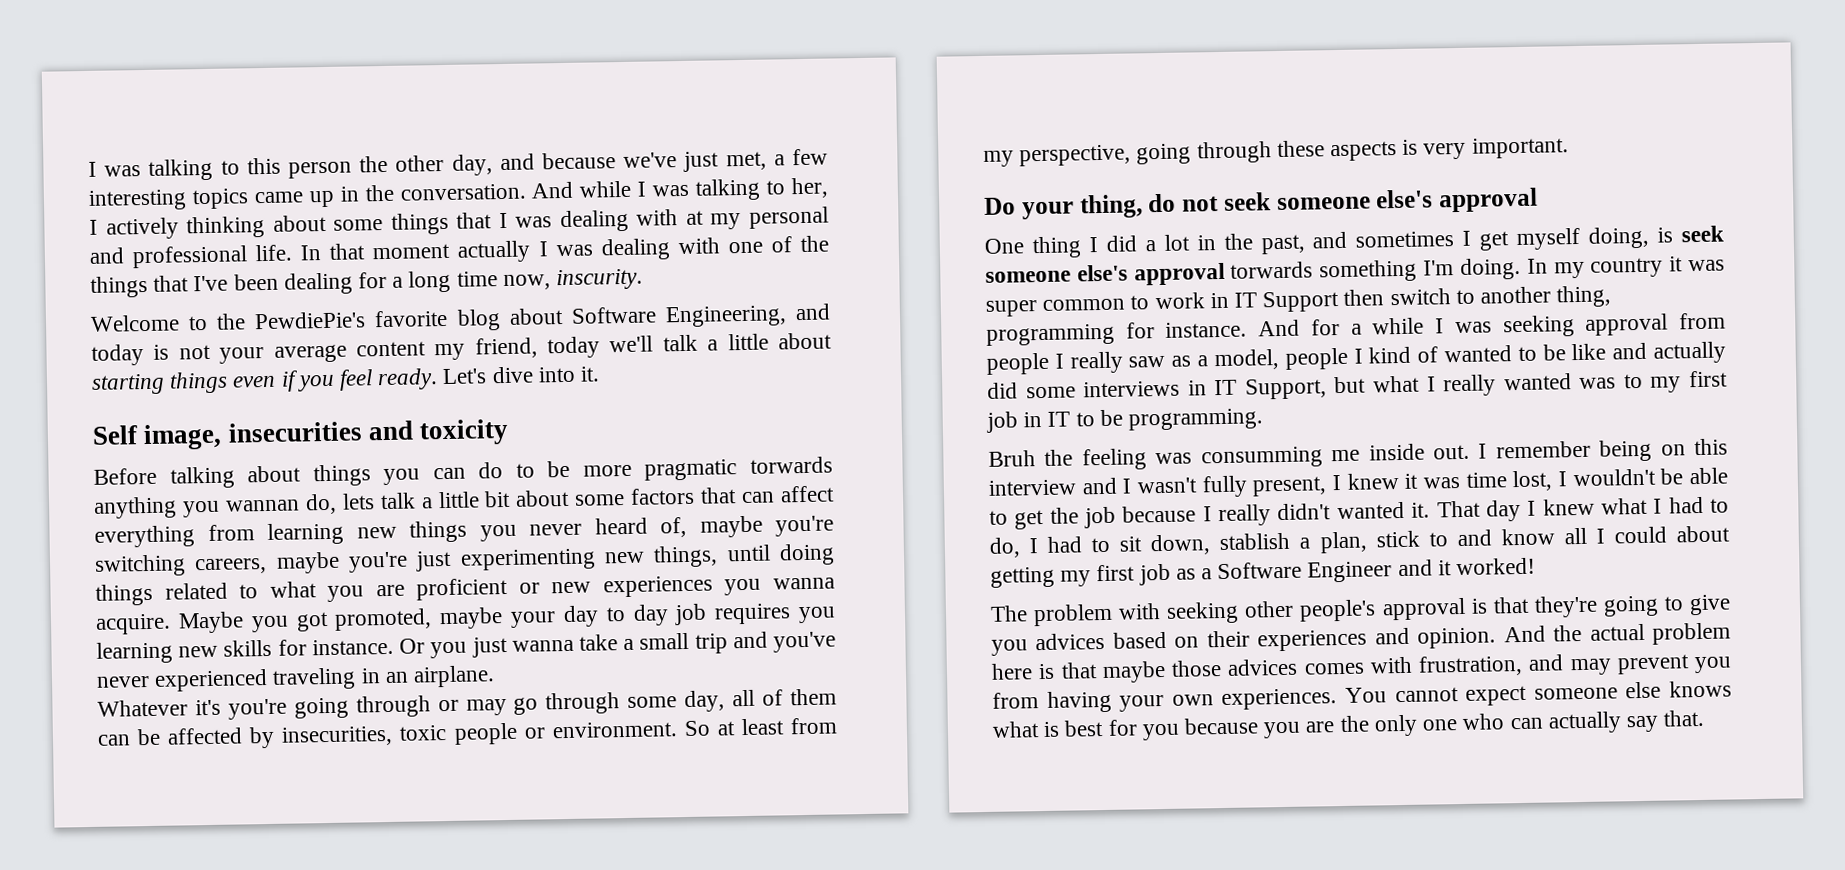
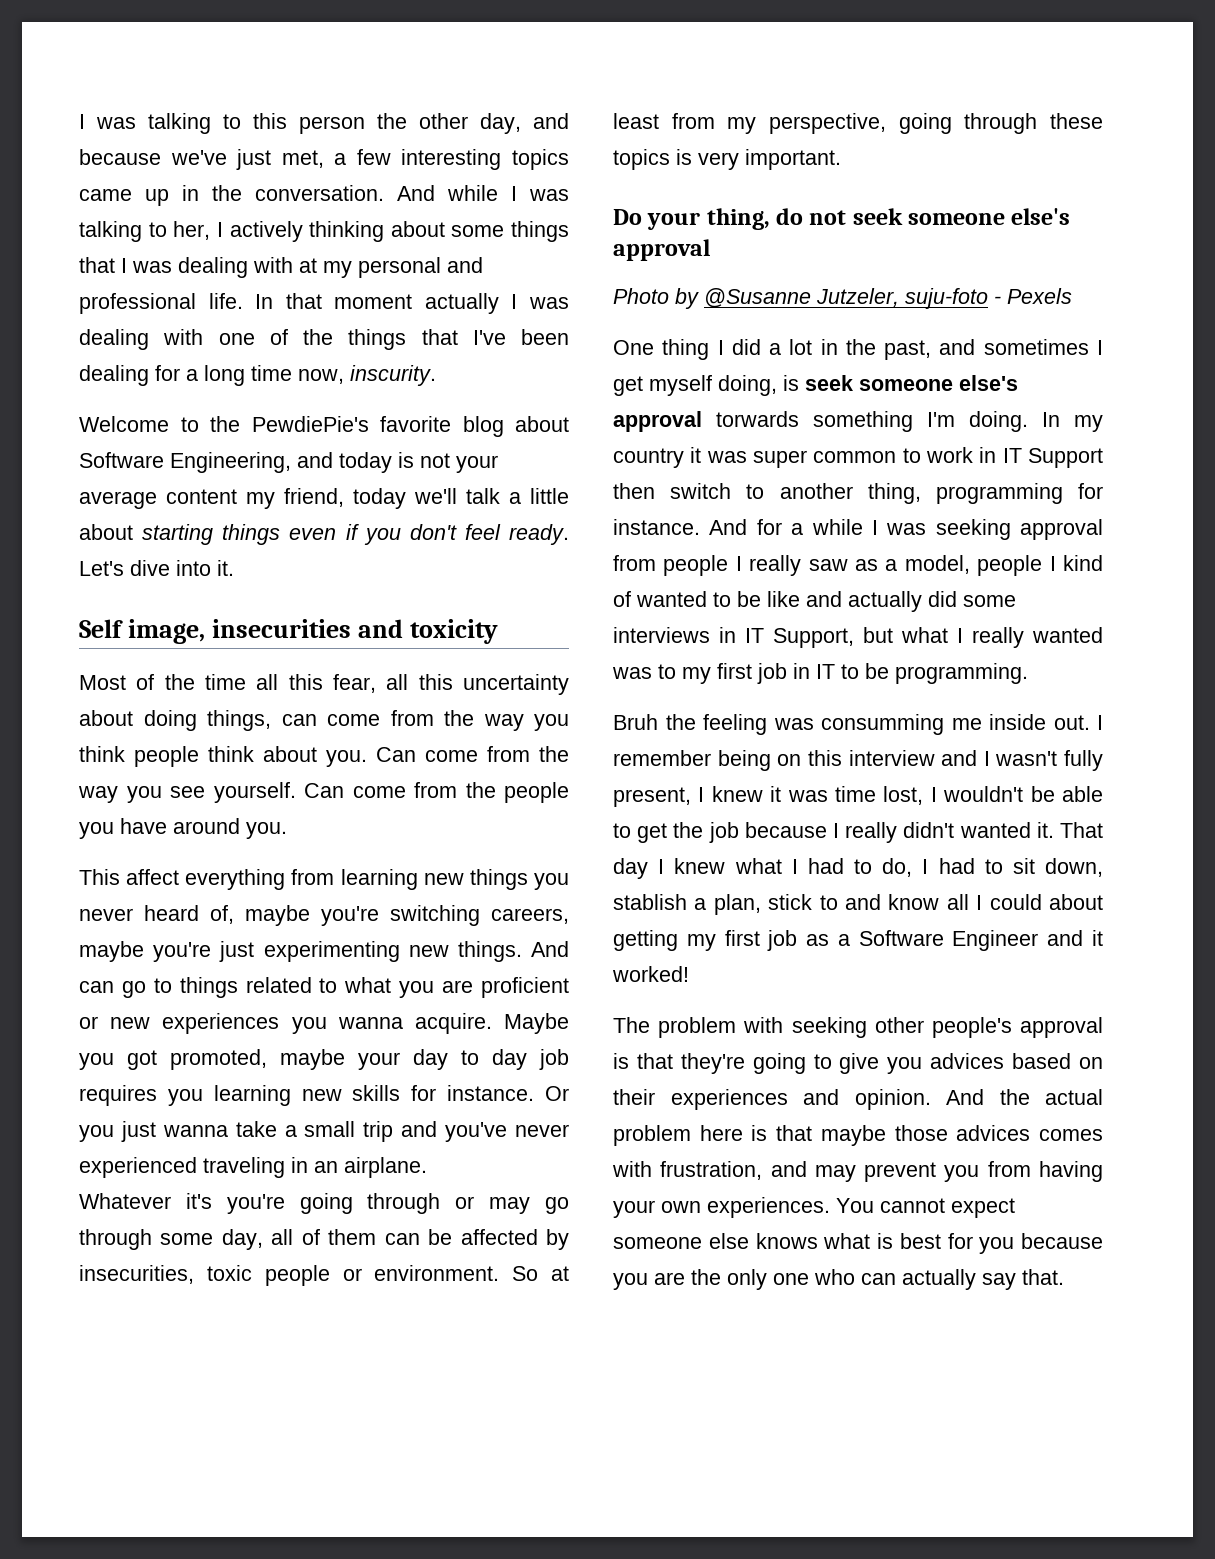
(335, 383) none -> [409,524,457,540] don't
[93,456,833,489] [93,487,776,519] Before talking about things you can do to be more pragmatic torwards anything you wannan do, lets talk a little bit about some factors that can -> [79,674,569,695] [79,710,569,731] [79,746,569,767] [78,782,569,803] [79,818,287,839] [79,869,120,885] Most of the time all this fear, all this uncertainty about doing things, can come from the way you think people think about you. Can come from the way you see yourself. Can come from the people you have around you. // This
[653,543,835,568] things, until doing -> [457,941,569,962] [79,978,172,998] things. And can go to
[1330,141,1398,162] aspects -> [613,149,670,170] topics
(1538, 200) none -> [613,288,1072,309] // Photo by @Susanne Jutzeler, suju-foto - Pexels

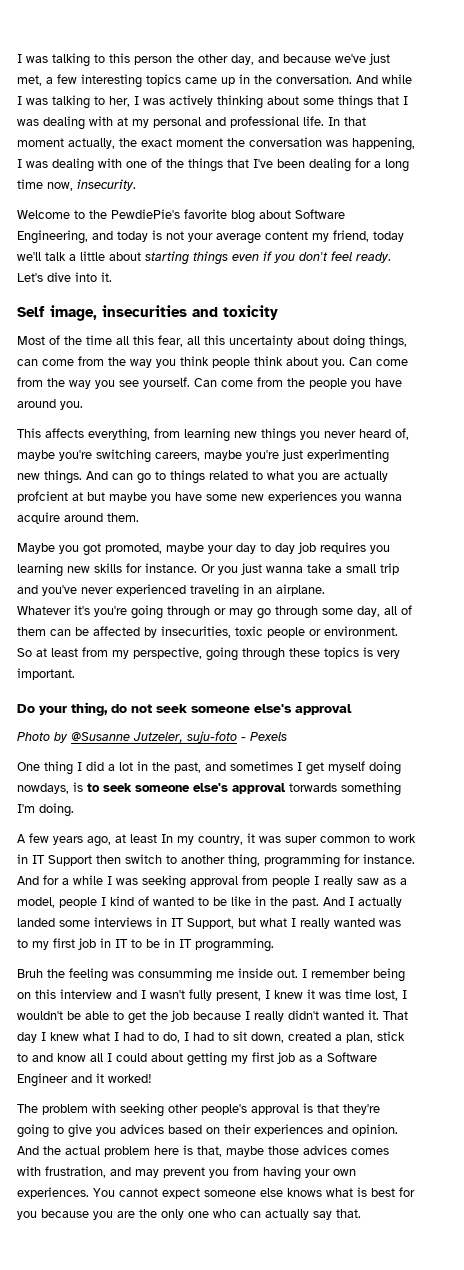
(223, 229) none -> [143,98,165,105] was
[424,293,499,314] actually -> [68,137,415,151] actually, the exact moment the conversation was happening,
[350,365,436,386] inscurity. -> [77,179,136,191] insecurity.
[126,869,286,890] affect everything -> [45,428,150,442] affects everything,
[481,977,570,998] [79,1016,98,1029] proficient or -> [344,471,388,482] [17,491,237,503] actually profcient at but maybe you have some
[414,1013,492,1034] acquire. -> [17,512,139,524] acquire around them. //
[718,375,799,396] doing, is -> [369,761,401,775] [17,782,100,794] doing nowdays, is to
(1028, 421) none -> [17,833,157,847] // A few years ago, at least
[613,448,684,468] country -> [198,834,243,845] country,
[806,591,957,612] and actually did -> [255,896,402,908] [17,918,55,927] in the past. And I actually landed
(889, 671) none -> [164,938,192,948] in IT
[613,894,687,910] stablish -> [288,1032,331,1041] created
[776,1125,813,1141] that -> [197,1146,222,1157] that,

